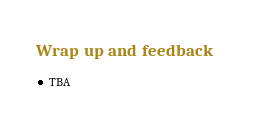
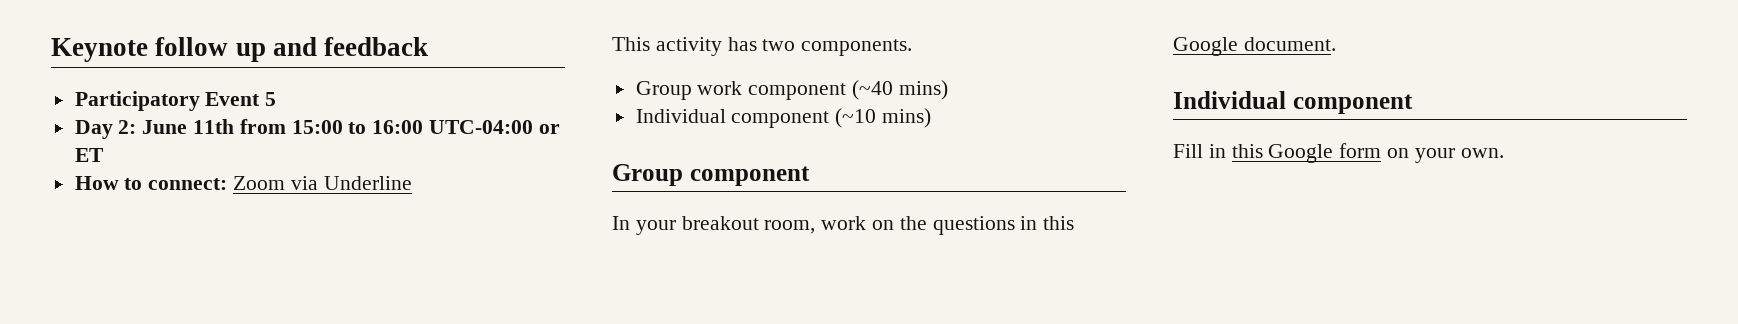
[35,45,79,59] Wrap -> [51,37,229,62] Keynote follow
[49,78,72,86] TBA -> [74,91,277,111] [74,119,560,139] [74,148,104,162] [74,176,412,190] [612,37,913,56] [635,80,948,100] [635,108,932,128] [612,164,810,186] [612,216,1075,235] [1173,37,1336,56] [1173,91,1413,114] [1173,143,1504,163] Participatory Event 5 // Day 2: June 11th from 15:00 to 16:00 UTC-04:00 or ET // How to connect: Zoom via Underline // This activity has two components. // Group work component (~40 mins) // Individual component (~10 mins) // Group component // In your breakout room, work on the questions in this Google document. // Individual component // Fill in this Google form on your own.

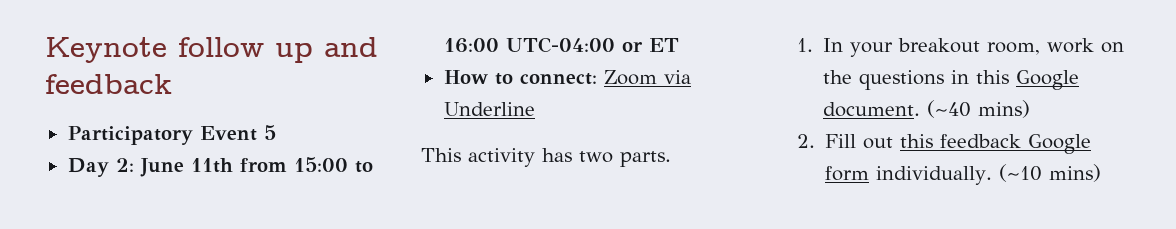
[801,39,913,56] [635,80,948,100] [635,108,932,128] [612,164,810,186] components. // Group work component (~40 mins) // Individual component (~10 mins) // Group component // -> [620,151,671,167] [797,38,813,52] parts. // 1.
[1173,91,1413,114] [1173,143,1504,163] // Individual component // Fill in this Google form on your own. -> [927,100,1031,118] [797,134,1092,154] [825,164,1102,185] (~40 mins) // 2. Fill out this feedback Google form individually. (~10 mins)

